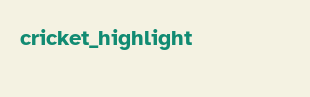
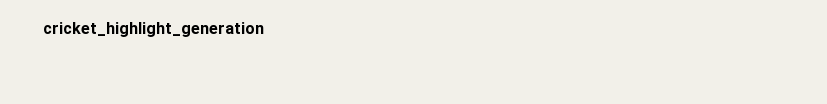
[20,29,192,50] cricket_highlight -> [43,22,264,37] cricket_highlight_generation

